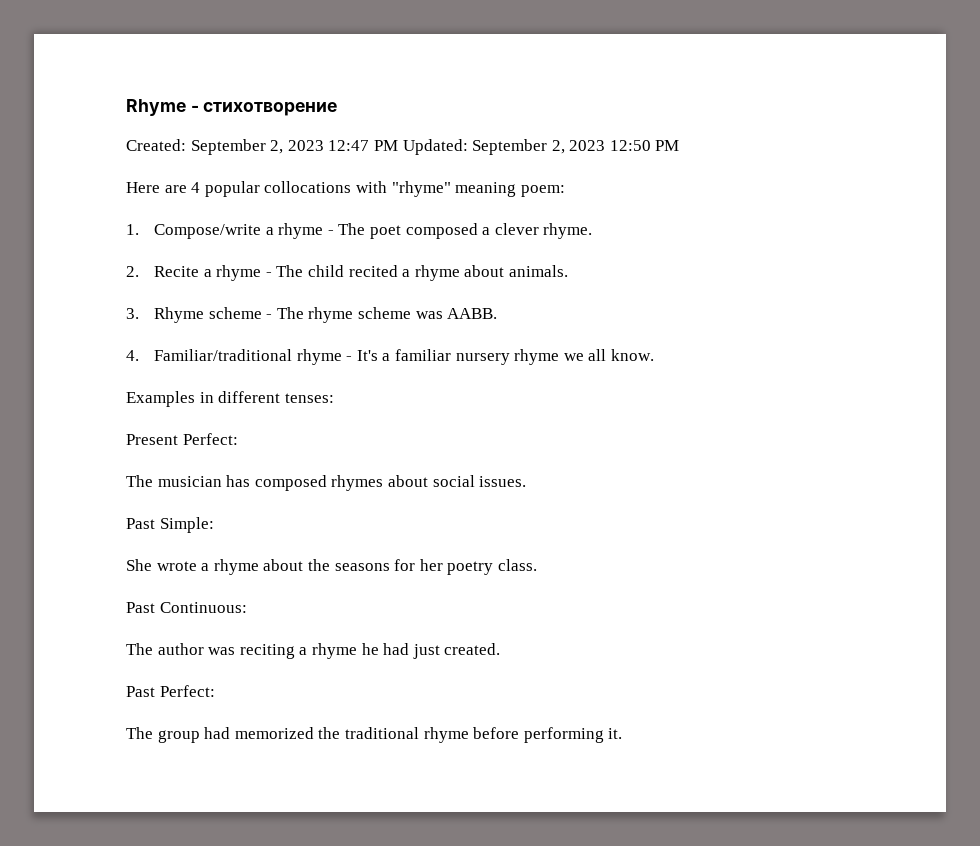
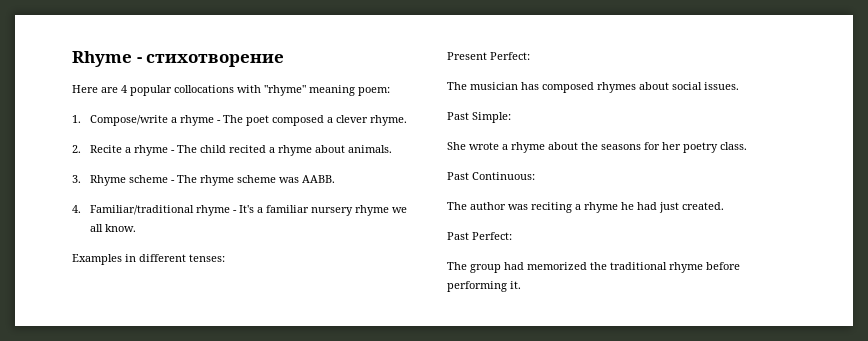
[126,139,680,155] // Created: September 2, 2023 12:47 PM Updated: September 2, 2023 12:50 PM -> (285, 60) none

